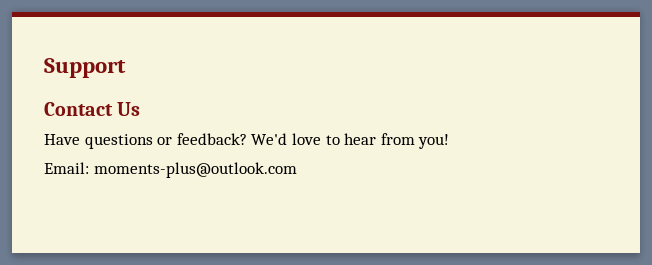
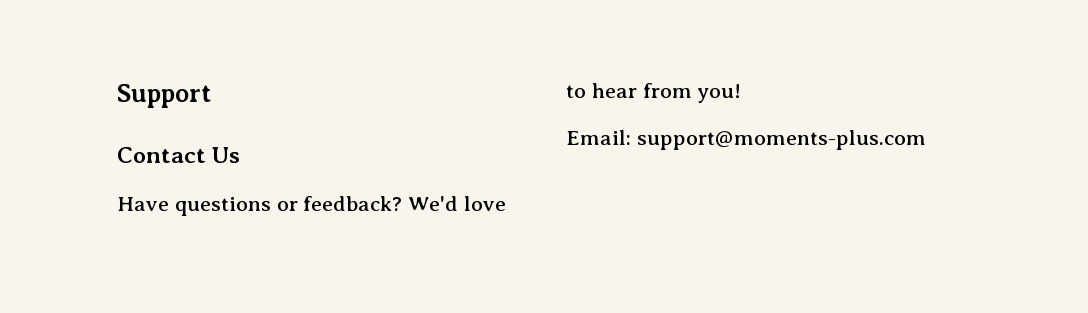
[93,162,297,178] moments-plus@outlook.com -> [636,130,926,150] support@moments-plus.com

